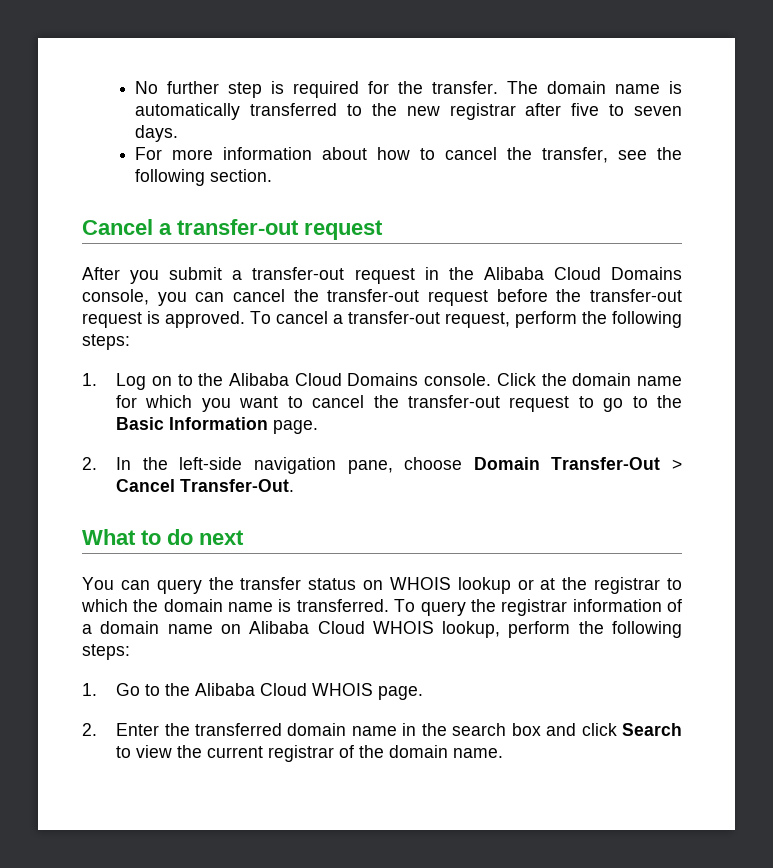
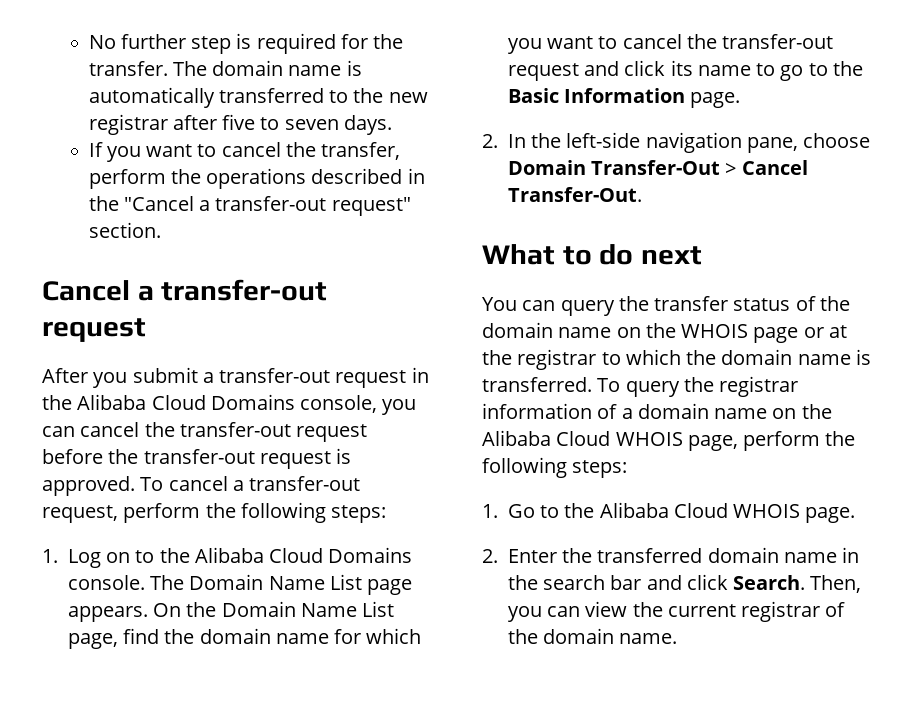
[135,147,683,163] [135,169,206,186] For more information about how to cancel the transfer, see the following -> [88,142,401,162] [88,168,425,189] [88,196,411,216] If you want to cancel the transfer, perform the operations described in the "Cancel a transfer-out request"
[496,373,536,386] Click -> [150,574,413,595] [67,601,395,622] [67,628,160,649] The Domain Name List page appears. On the Domain Name List page, find
(570, 404) none -> [584,60,751,76] and click its name
[363,577,511,594] on WHOIS lookup -> [795,296,850,311] [482,322,799,343] of the domain name on the WHOIS page
[249,621,501,638] Alibaba Cloud WHOIS lookup, -> [801,404,832,419] [482,430,738,451] the Alibaba Cloud WHOIS page,
[511,723,682,736] [116,746,132,758] box and click Search to -> [610,574,862,593] [507,606,581,622] bar and click Search. Then, you can

